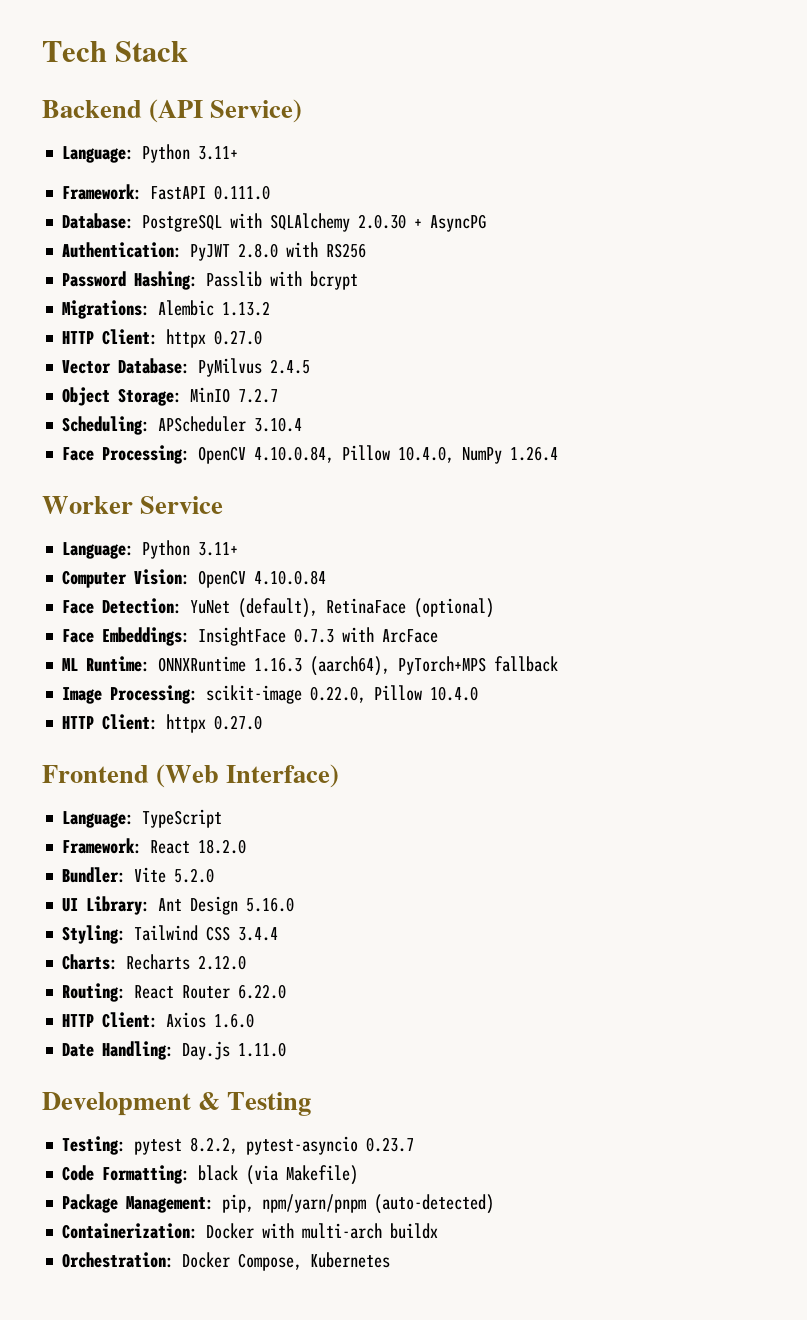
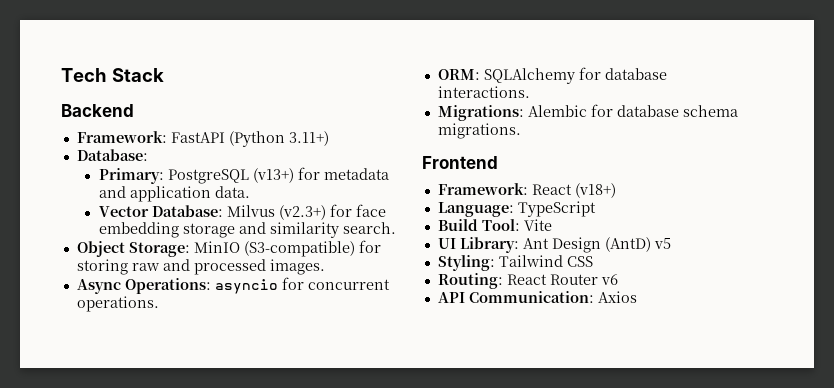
[149,99,303,123] [62,144,239,163] (API Service) // Language: Python 3.11+ -> (134, 110) none
[214,185,271,200] [62,213,487,232] [62,242,367,261] [62,271,359,290] [62,300,271,319] [62,329,263,348] [62,358,311,377] [62,387,279,406] [62,416,303,435] [62,445,559,464] [42,496,224,514] [62,540,239,559] [62,569,327,588] [62,598,495,618] [62,627,439,646] [62,656,559,676] [62,685,479,704] [62,714,263,733] [42,764,340,788] [62,809,223,828] [62,838,247,854] [62,867,127,883] 0.111.0 // Database: PostgreSQL with SQLAlchemy 2.0.30 + AsyncPG // Authentication: PyJWT 2.8.0 with RS256 // Password Hashing: Passlib with bcrypt // Migrations: Alembic 1.13.2 // HTTP Client: httpx 0.27.0 // Vector Database: PyMilvus 2.4.5 // Object Storage: MinIO 7.2.7 // Scheduling: APScheduler 3.10.4 // Face Processing: OpenCV 4.10.0.84, Pillow 10.4.0, NumPy 1.26.4 // Worker Service // Language: Python 3.11+ // Computer Vision: OpenCV 4.10.0.84 // Face Detection: YuNet (default), RetinaFace (optional) // Face Embeddings: InsightFace 0.7.3 with ArcFace // ML Runtime: ONNXRuntime 1.16.3 (aarch64), PyTorch+MPS fallback // Image Processing: scikit-image 0.22.0, Pillow 10.4.0 // HTTP Client: httpx 0.27.0 // Frontend (Web Interface) // Language: TypeScript // Framework: React 18.2.0 // Bundler: -> [228,131,329,147] [76,149,148,161] [98,167,389,184] [98,186,250,202] [98,204,386,220] [98,222,396,238] [76,240,381,257] [76,259,325,275] [76,277,390,294] [76,296,159,312] [437,67,667,84] [437,86,530,98] [437,104,738,121] [437,123,521,139] [422,156,498,169] [437,183,616,198] [437,201,596,217] [437,219,520,231] (Python 3.11+) // Database: // Primary: PostgreSQL (v13+) for metadata and application data. // Vector Database: Milvus (v2.3+) for face embedding storage and similarity search. // Object Storage: MinIO (S3-compatible) for storing raw and processed images. // Async Operations: asyncio for concurrent operations. // ORM: SQLAlchemy for database interactions. // Migrations: Alembic for database schema migrations. // Frontend // Framework: React (v18+) // Language: TypeScript // Build Tool:
[174,868,215,883] 5.2.0 -> (552, 225) none
[246,897,295,912] 5.16.0 -> [604,237,671,252] (AntD) v5
[238,927,279,941] [62,954,247,970] 3.4.4 // Charts: Recharts 2.12.0 -> (593, 261) none
[238,984,287,999] [62,1012,255,1028] [62,1041,287,1060] [42,1092,312,1116] [62,1136,415,1155] [62,1165,359,1185] [62,1194,495,1214] [62,1223,439,1239] [62,1252,391,1271] 6.22.0 // HTTP Client: Axios 1.6.0 // Date Handling: Day.js 1.11.0 // Development & Testing // Testing: pytest 8.2.2, pytest-asyncio 0.23.7 // Code Formatting: black (via Makefile) // Package Management: pip, npm/yarn/pnpm (auto-detected) // Containerization: Docker with multi-arch buildx // Orchestration: Docker Compose, Kubernetes -> [600,274,618,285] [437,291,637,303] v6 // API Communication: Axios

